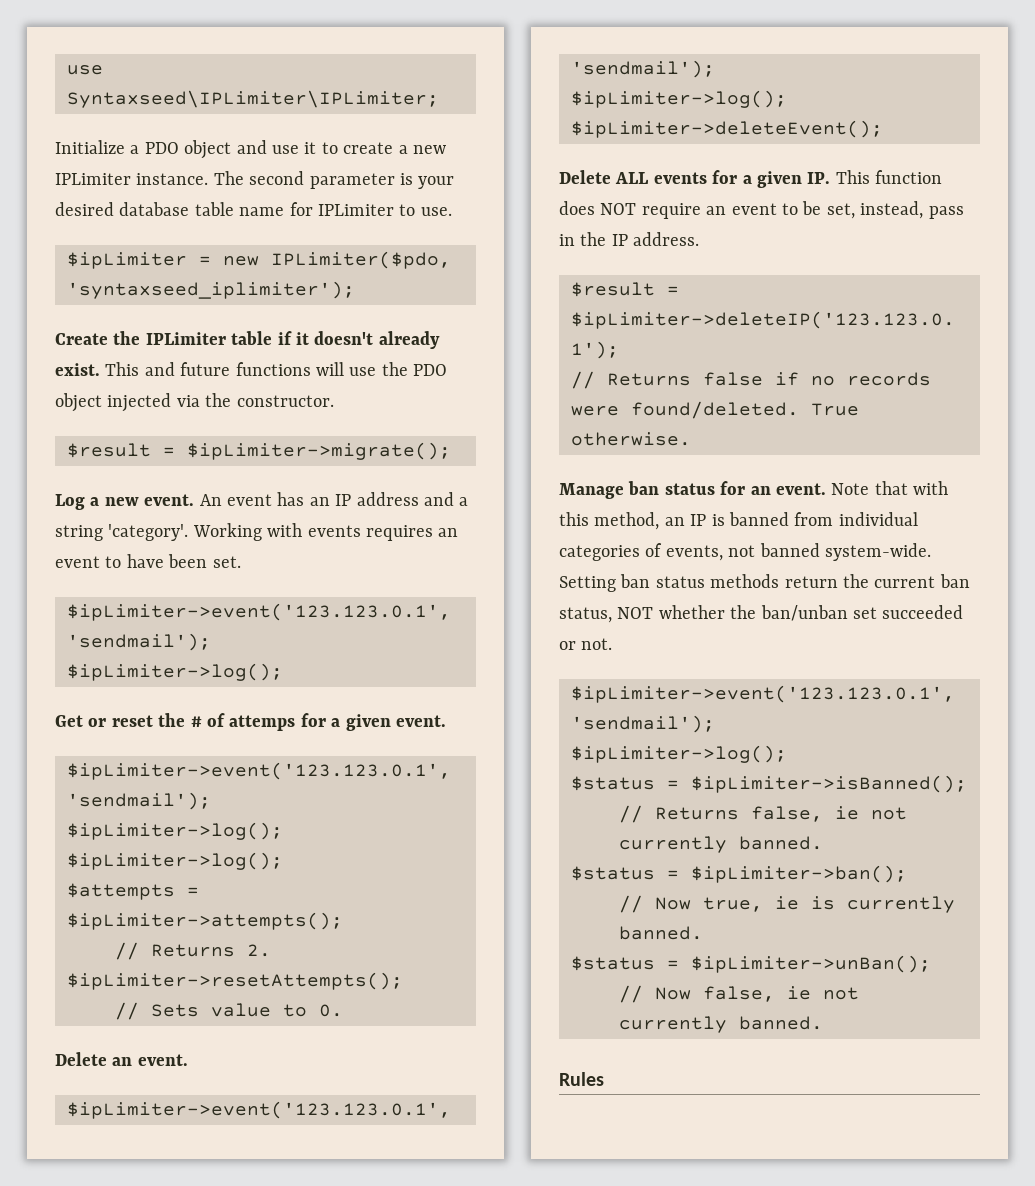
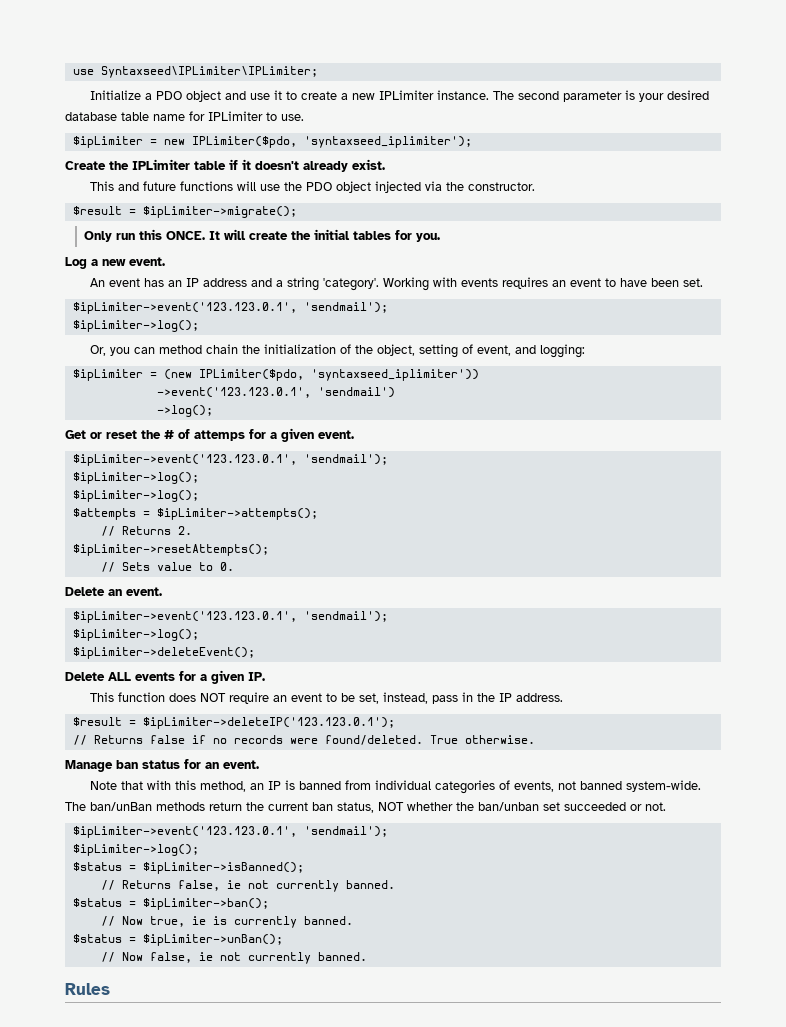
(100, 369) none -> (385, 164) //
(451, 451) none -> [84,229,441,242] // Only run this ONCE. It will create the initial tables for you.
(195, 500) none -> (165, 261) //
(283, 672) none -> [90,344,586,358] [72,369,479,381] [156,387,395,398] [156,405,213,417] // Or, you can method chain the initialization of the object, setting of event, and logging: // $ipLimiter = (new IPLimiter($pdo, 'syntaxseed_iplimiter')) // ->event('123.123.0.1', 'sendmail') // ->log();
(831, 178) none -> (265, 676) //
(826, 489) none -> (259, 764) //
[559,574,705,592] Setting ban status -> [65,802,152,811] The ban/unBan

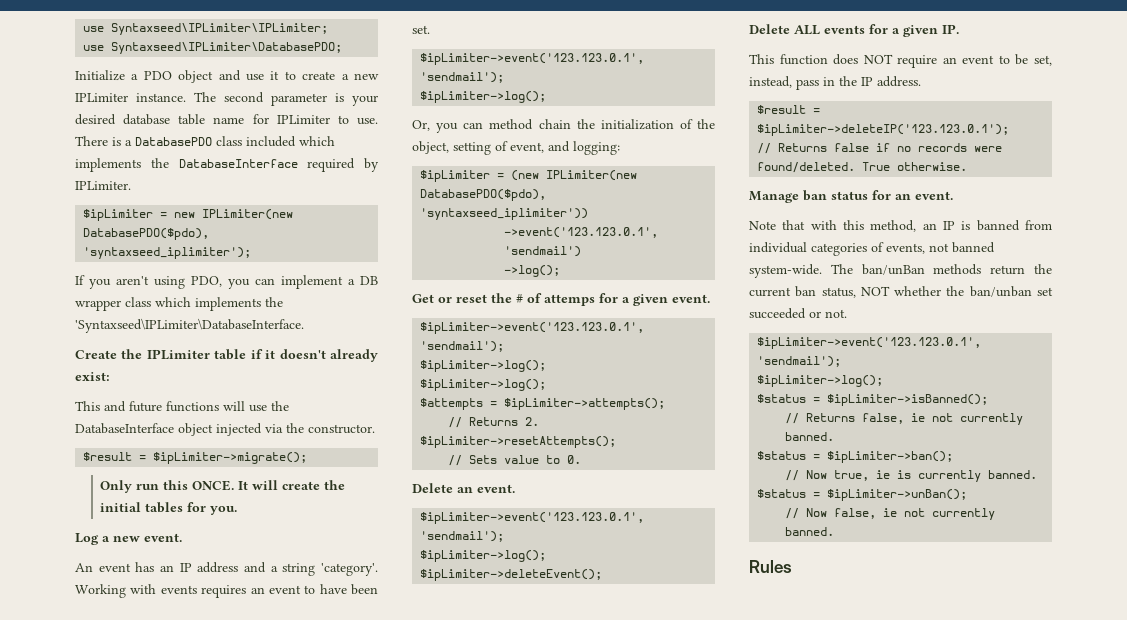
(318, 72) none -> [83,42,343,54] // use Syntaxseed\IPLimiter\DatabasePDO;
(304, 117) none -> [75,136,335,147] [75,158,379,172] [75,181,131,190] There is a DatabasePDO class included which implements the DatabaseInterface required by IPLimiter.
[191,136,297,148] IPLimiter($pdo, -> [202,209,294,220] [83,228,210,240] IPLimiter(new DatabasePDO($pdo),
(472, 142) none -> [75,275,378,289] [75,297,283,311] [75,318,304,333] // If you aren't using PDO, you can implement a DB wrapper class which implements the 'Syntaxseed\IPLimiter\DatabaseInterface.
[352,159,385,170] exist. -> [75,372,110,381] exist:
[306,182,333,191] PDO -> [75,423,174,434] DatabaseInterface
[198,369,304,381] IPLimiter($pdo, -> [546,170,638,181] [420,189,547,201] IPLimiter(new DatabasePDO($pdo),

